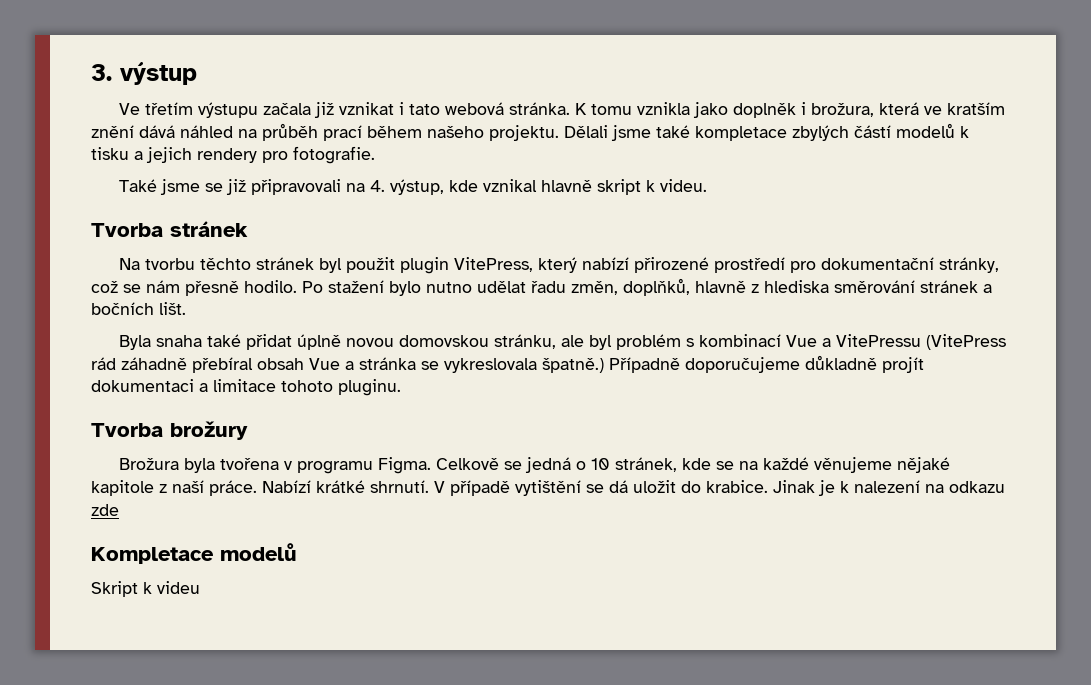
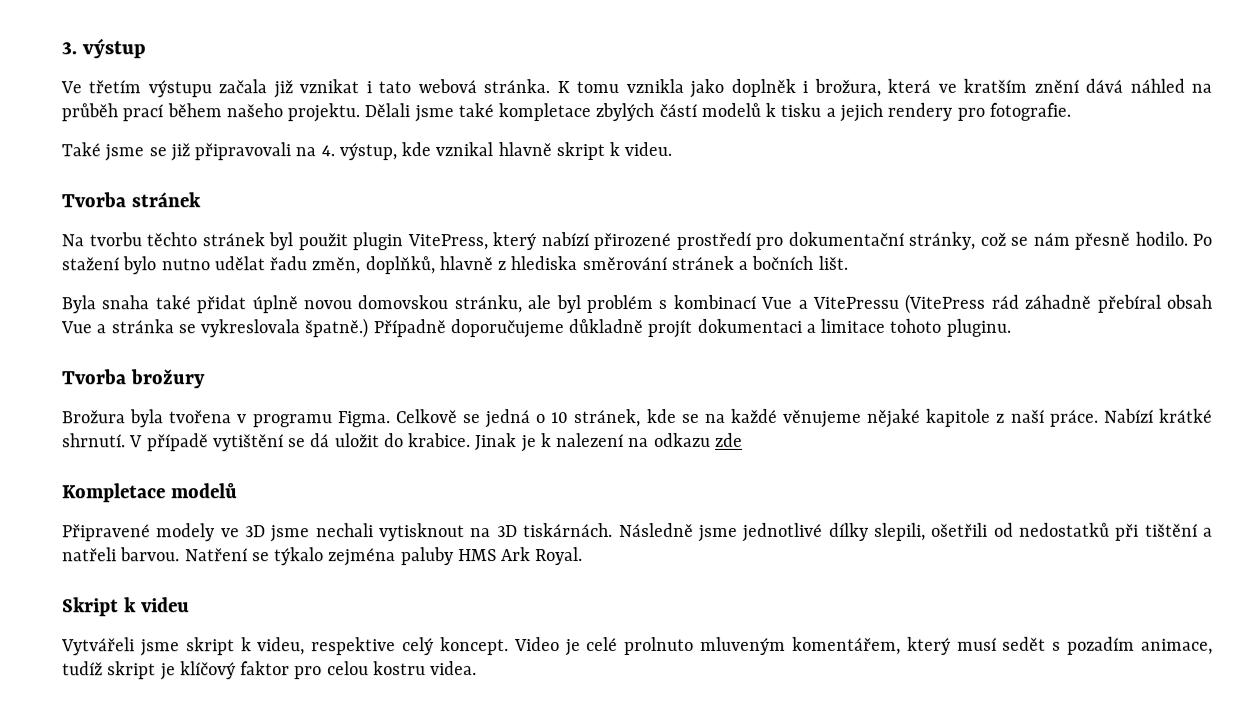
[91,581,200,597] Skript k videu -> [62,522,1213,543] [62,547,584,567] [62,597,190,617] [61,636,1214,657] [62,661,478,681] Připravené modely ve 3D jsme nechali vytisknout na 3D tiskárnách. Následně jsme jednotlivé dílky slepili, ošetřili od nedostatků při tištění a natřeli barvou. Natření se týkalo zejména paluby HMS Ark Royal. // Skript k videu // Vytvářeli jsme skript k videu, respektive celý koncept. Video je celé prolnuto mluveným komentářem, který musí sedět s pozadím animace, tudíž skript je klíčový faktor pro celou kostru videa.

